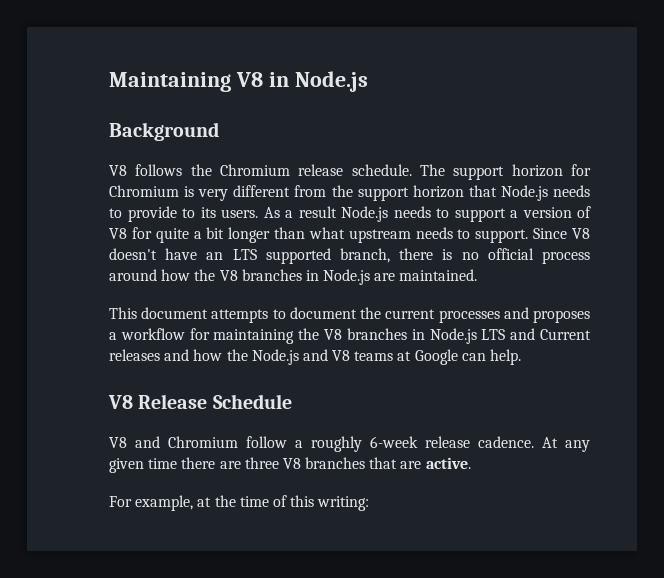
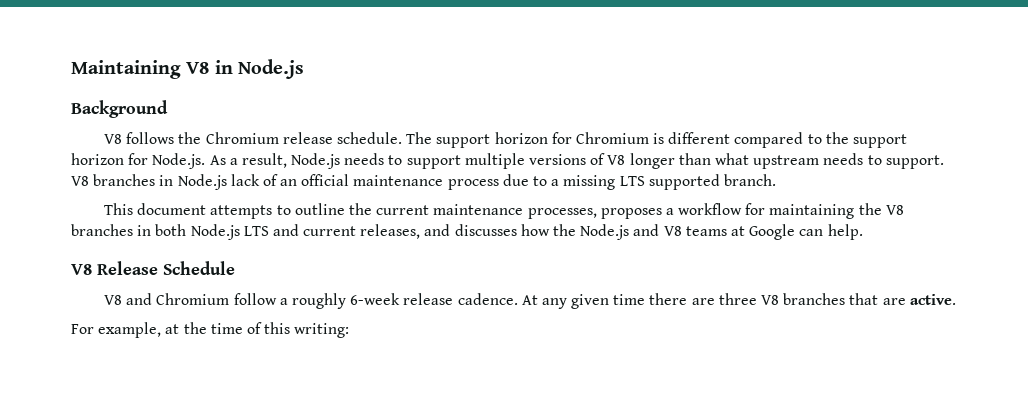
[198,185,590,201] [109,206,258,222] very different from the support horizon that Node.js needs to provide to its users. -> [668,132,908,148] [71,153,206,169] different compared to the support horizon for Node.js.
[298,206,337,218] result -> [241,153,287,168] result,
[510,206,591,218] [109,227,225,243] a version of V8 for quite a bit -> [464,153,626,169] multiple versions of V8
[533,228,590,239] [109,248,590,264] [109,269,478,285] Since V8 doesn't have an LTS supported branch, there is no official process around how the V8 branches in Node.js are maintained. -> [71,174,776,190] V8 branches in Node.js lack of an official maintenance process due to a missing LTS supported branch.
[289,307,357,319] document -> [294,203,345,215] outline
[438,307,529,323] processes and -> [433,204,597,219] maintenance processes,
(425, 334) none -> [155,224,187,236] both
[540,329,591,340] [109,349,190,361] Current releases and -> [303,224,517,239] current releases, and discusses

